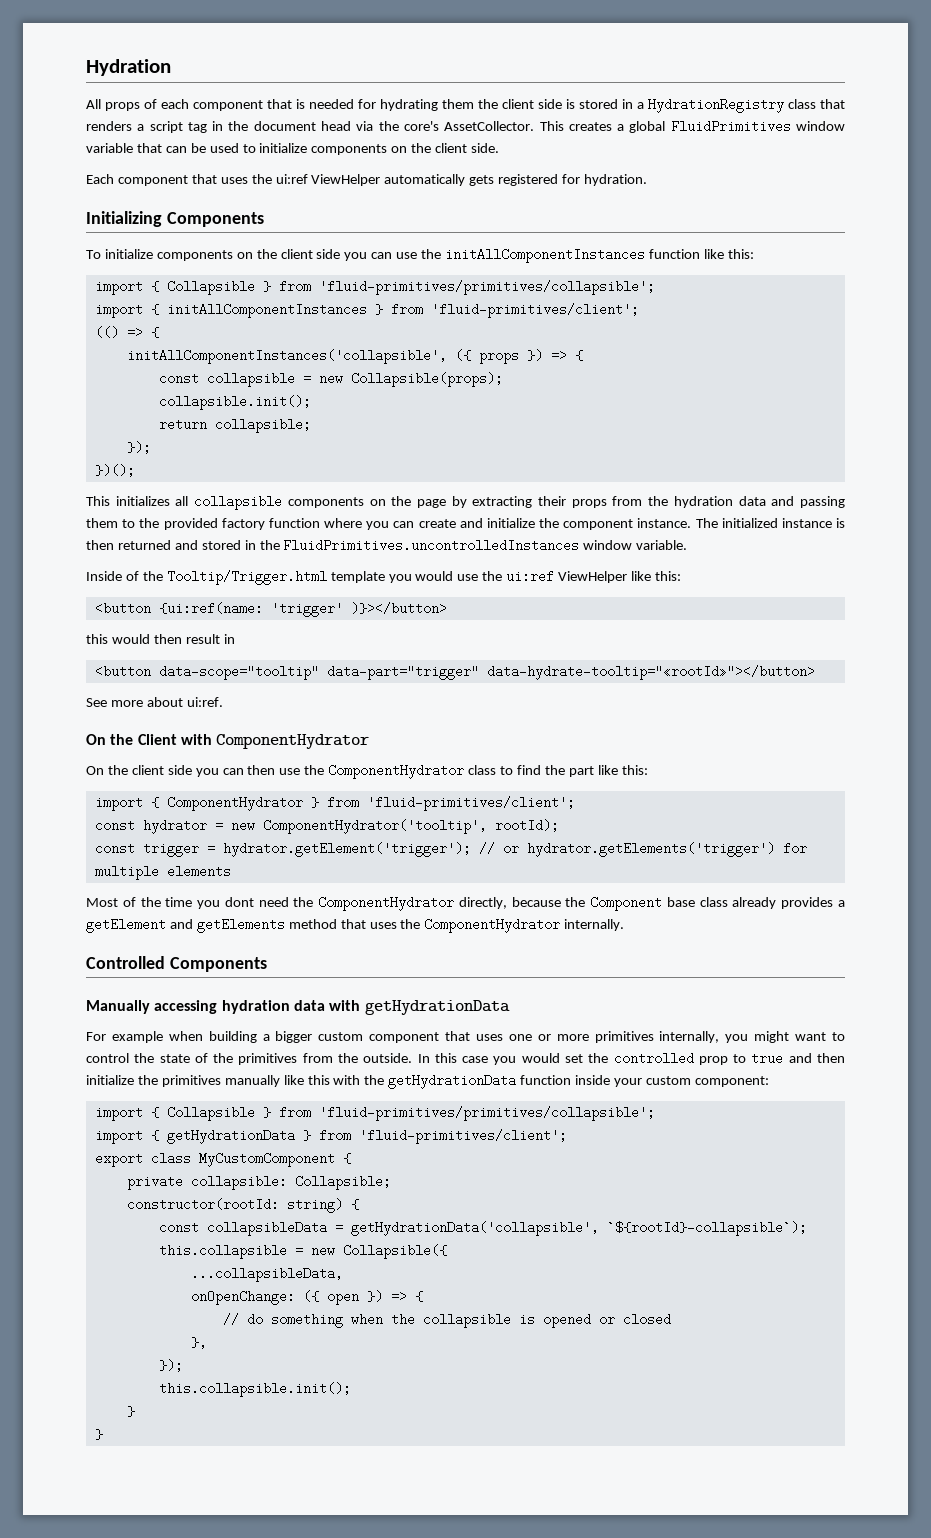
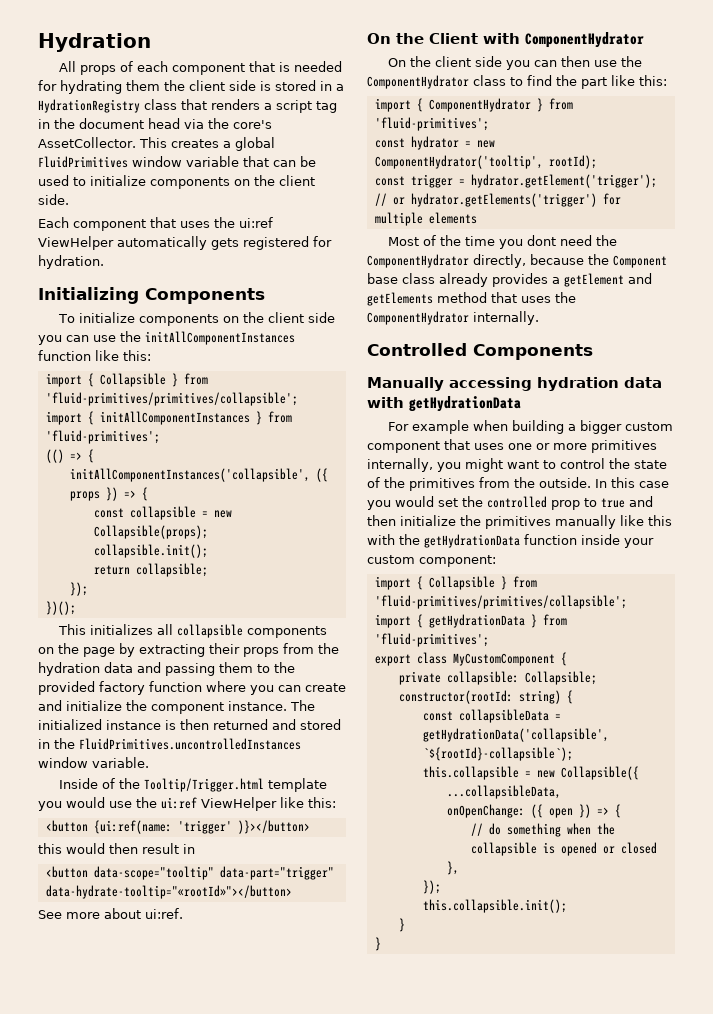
[430,303,639,318] 'fluid-primitives/client'; -> [45,430,160,444] 'fluid-primitives';
[366,796,575,811] 'fluid-primitives/client'; -> [374,117,489,131] 'fluid-primitives';
[358,1129,567,1144] 'fluid-primitives/client'; -> [374,633,489,647] 'fluid-primitives';

